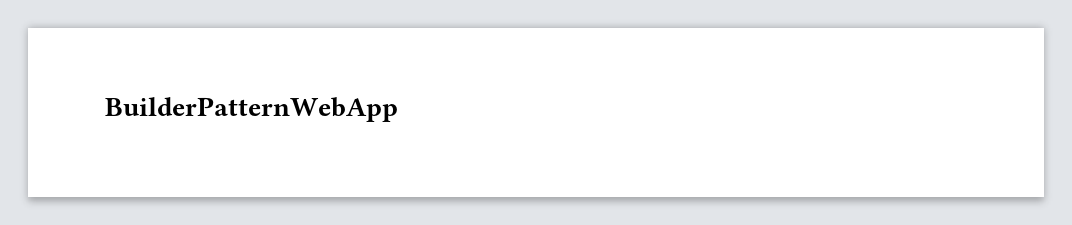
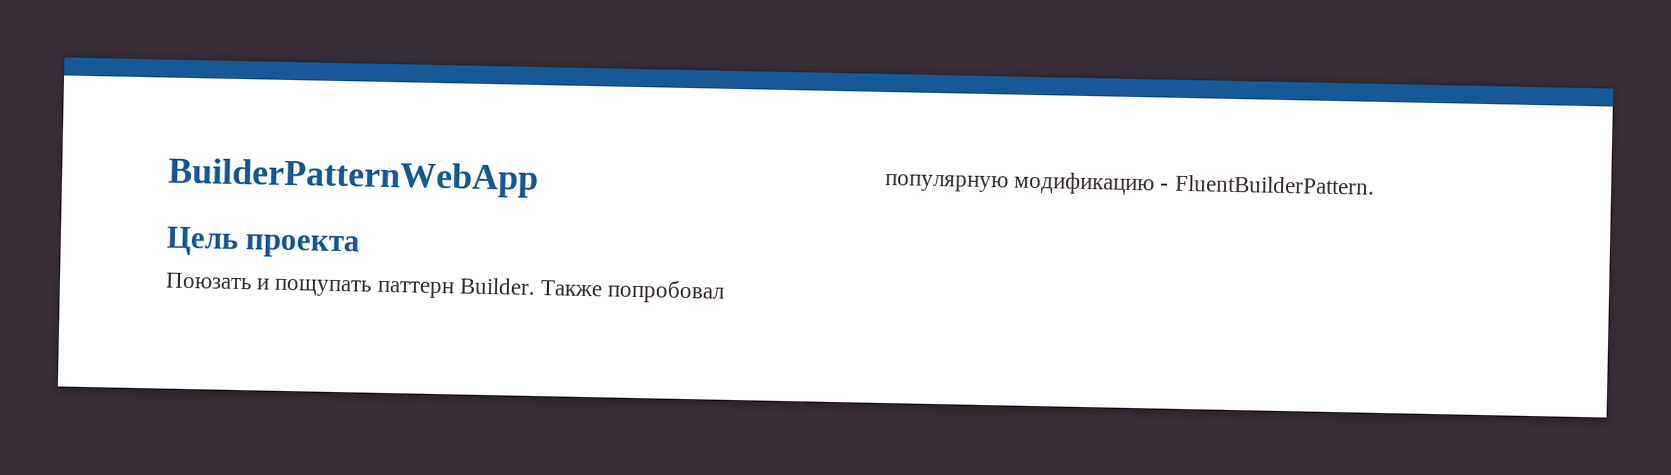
(398, 109) none -> [166,226,361,259] [165,272,726,304] [884,171,1375,196] // Цель проекта // Поюзать и пощупать паттерн Builder. Также попробовал популярную модификацию - FluentBuilderPattern.

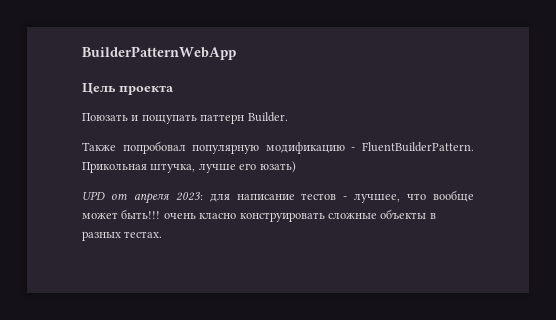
(536, 286) none -> (288, 117) //
(1375, 184) none -> [82,161,296,173] [82,190,474,204] [82,209,436,222] [82,231,163,241] Прикольная штучка, лучше его юзать) // UPD от апреля 2023: для написание тестов - лучшее, что вообще может быть!!! очень класно конструировать сложные объекты в разных тестах.

